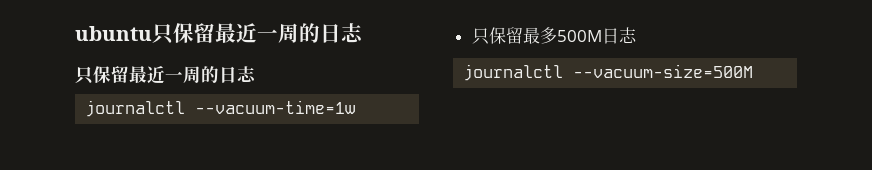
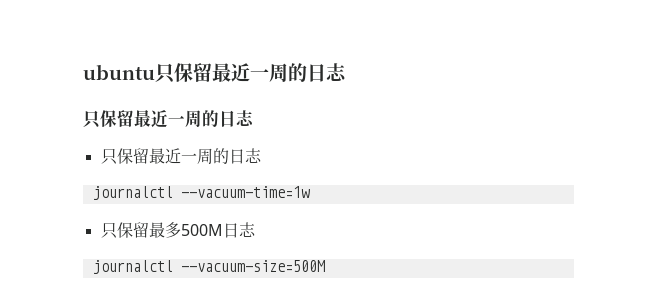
(256, 74) none -> [100,148,262,165] // 只保留最近一周的日志

